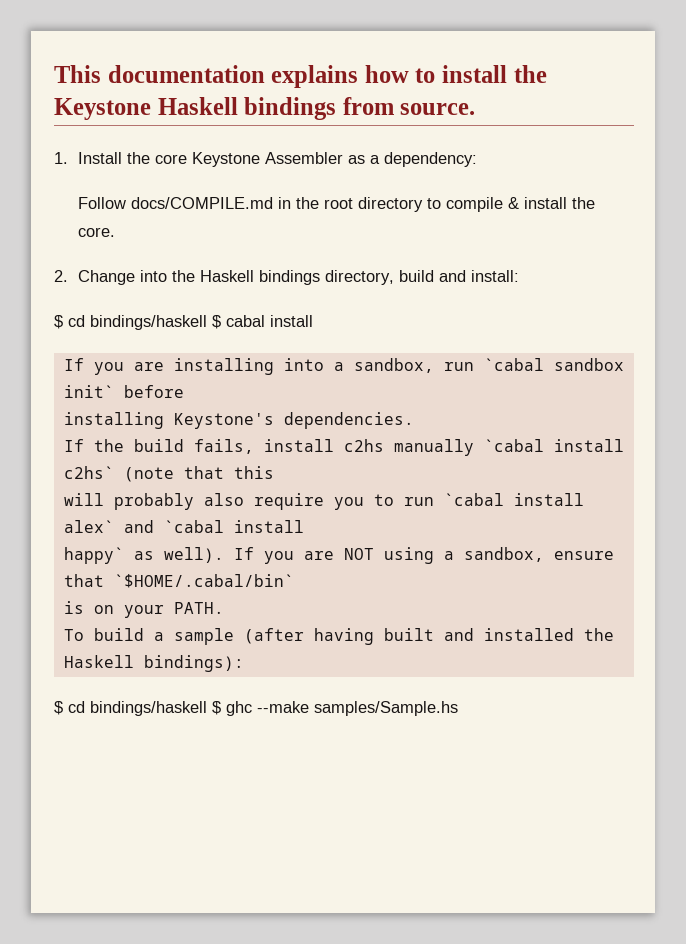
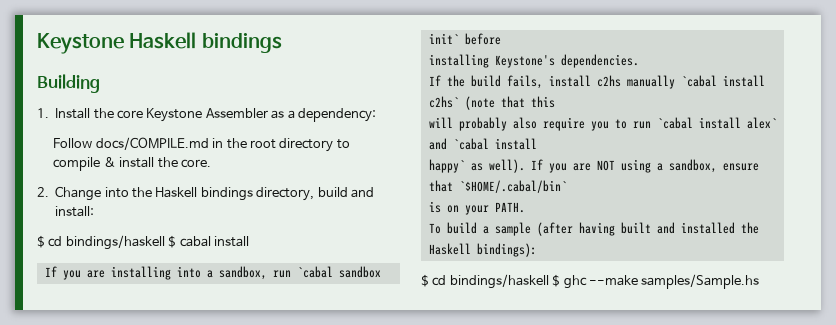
[54,65,547,88] This documentation explains how to install the -> (37, 43) none
[342,97,476,115] from source. -> [37,74,100,93] // Building

